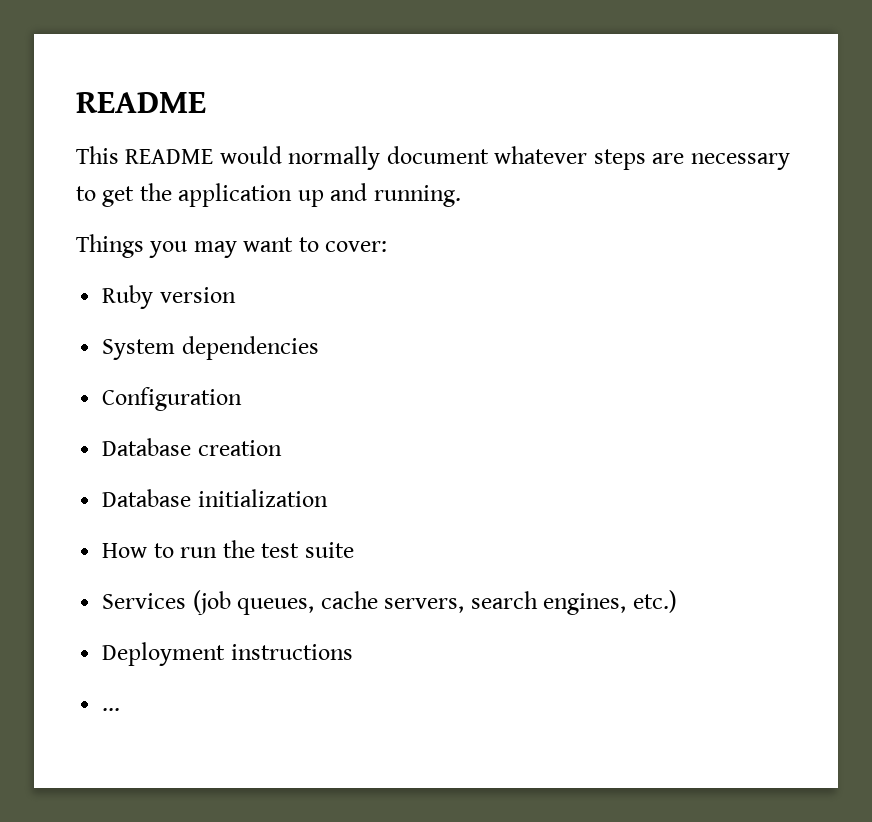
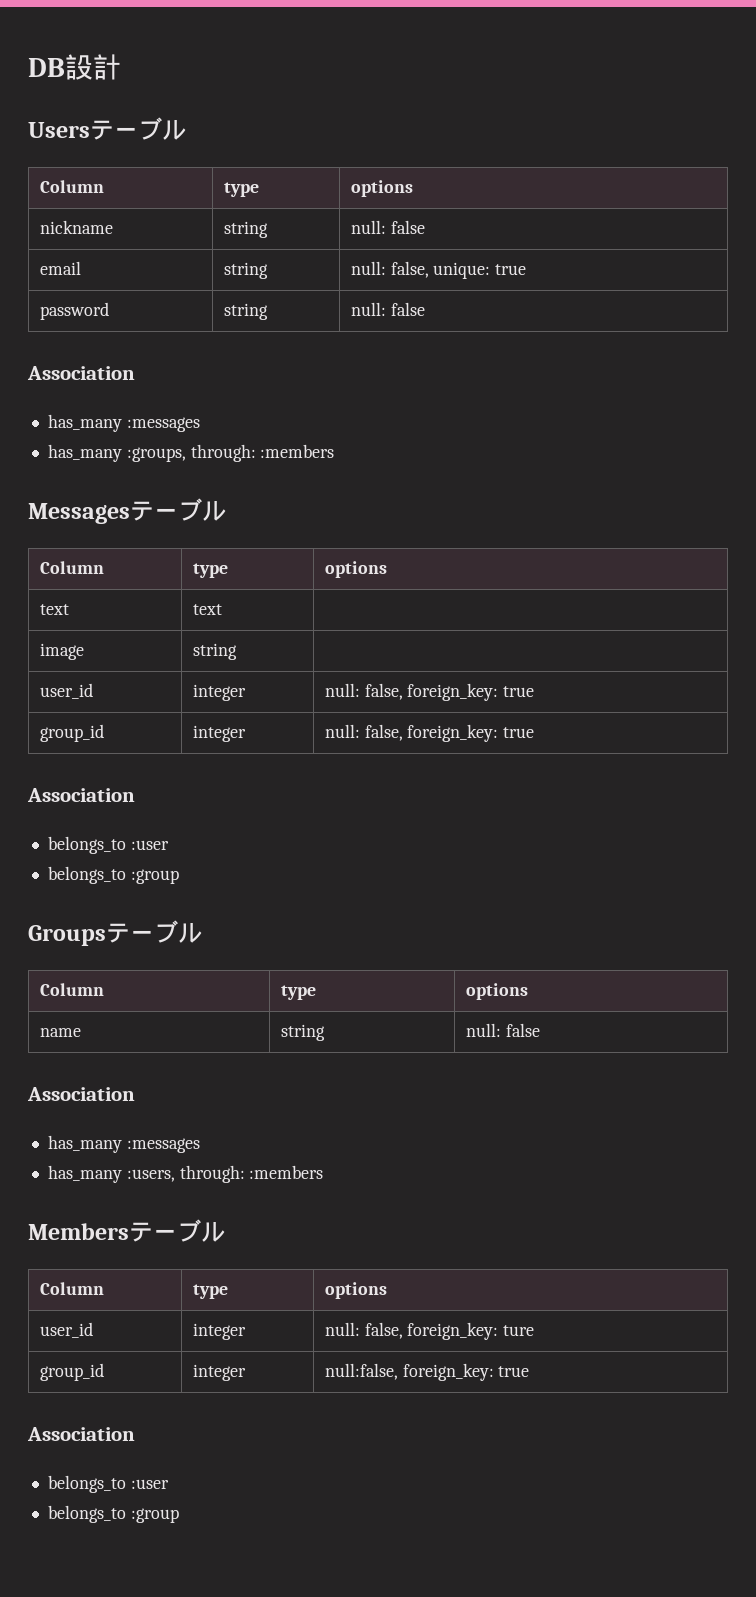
[76,92,206,113] [76,146,790,170] [76,183,461,207] [76,234,388,258] [102,285,236,309] [102,336,319,360] [102,387,243,411] [102,438,282,456] [102,489,328,507] [102,540,354,558] [102,590,677,615] [102,642,353,666] [102,708,121,711] README // This README would normally document whatever steps are necessary to get the application up and running. // Things you may want to cover: // Ruby version // System dependencies // Configuration // Database creation // Database initialization // How to run the test suite // Services (job queues, cache servers, search engines, etc.) // Deployment instructions // ... -> [28,54,121,80] [28,117,186,140] [39,180,104,193] [223,182,259,197] [350,180,413,197] [39,220,113,234] [223,221,268,238] [350,220,425,234] [39,261,81,275] [223,262,268,279] [350,261,527,279] [39,302,109,320] [223,303,268,320] [350,302,425,316] [27,366,135,380] [47,414,200,432] [47,444,335,462] [28,498,226,524] [39,561,104,574] [192,563,228,578] [324,561,387,578] [39,604,69,615] [192,604,222,615] [39,643,84,660] [192,643,237,660] [39,683,93,699] [192,684,246,701] [324,683,535,701] [39,724,104,742] [192,725,246,742] [324,724,535,742] [27,788,135,802] [47,836,169,854] [47,866,179,884] [28,920,202,946] [39,983,104,996] [280,985,316,1000] [465,983,528,1000] [39,1028,81,1037] [280,1024,325,1041] [465,1023,540,1037] [27,1087,135,1101] [47,1135,200,1153] [47,1165,324,1183] [28,1219,225,1242] [39,1282,104,1295] [192,1284,228,1299] [324,1282,387,1299] [39,1322,93,1338] [192,1323,246,1340] [324,1322,535,1340] [39,1363,104,1381] [192,1364,246,1381] [324,1363,530,1381] [27,1427,135,1441] [47,1475,169,1493] [47,1505,179,1523] DB設計 // Usersテーブル // Column | type | options // nickname | string | null: false // email | string | null: false, unique: true // password | string | null: false // Association // has_many :messages // has_many :groups, through: :members // Messagesテーブル // Column | type | options // text | text | // image | string | // user_id | integer | null: false, foreign_key: true // group_id | integer | null: false, foreign_key: true // Association // belongs_to :user // belongs_to :group // Groupsテーブル // Column | type | options // name | string | null: false // Association // has_many :messages // has_many :users, through: :members // Membersテーブル // Column | type | options // user_id | integer | null: false, foreign_key: ture // group_id | integer | null:false, foreign_key: true // Association // belongs_to :user // belongs_to :group

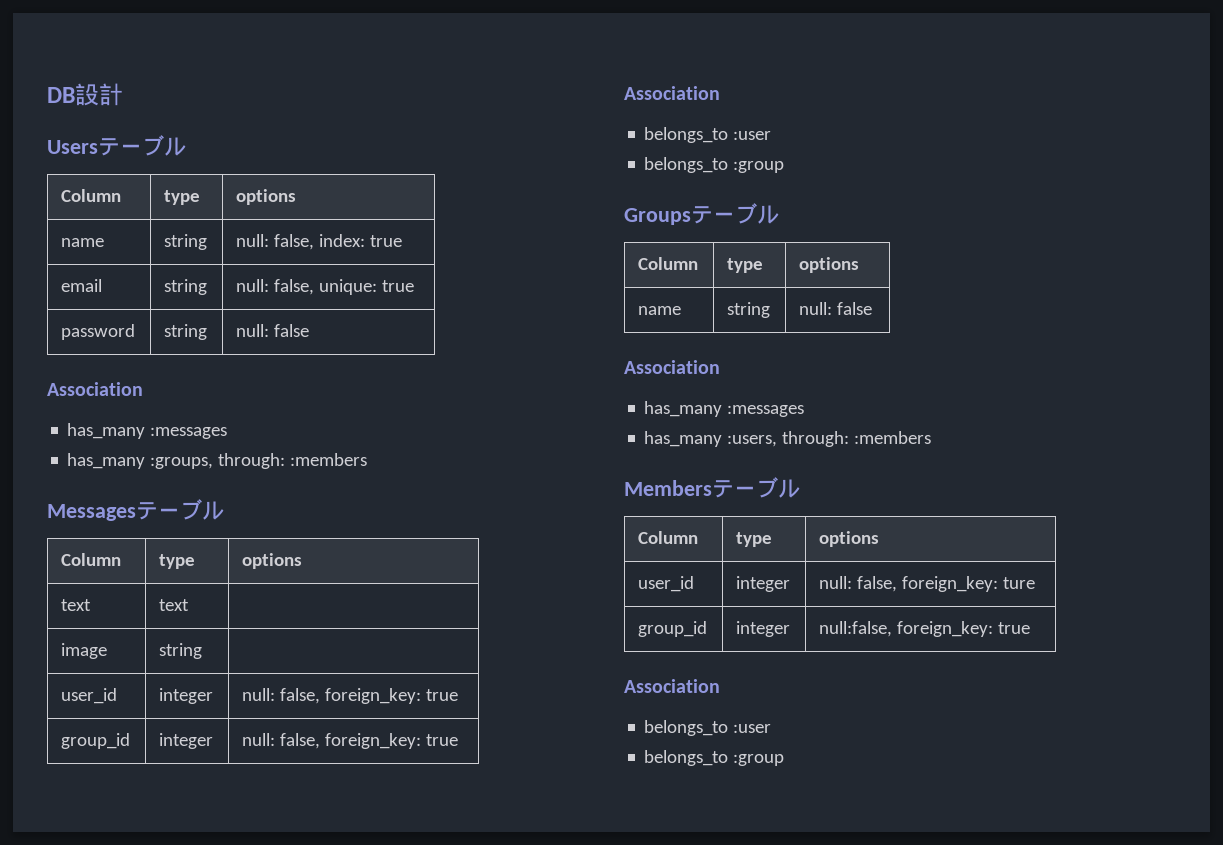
[39,220,113,234] [223,221,268,238] [350,220,425,234] nickname | string | null: false -> [61,238,105,247] [164,234,208,250] [236,234,403,250] name | string | null: false, index: true

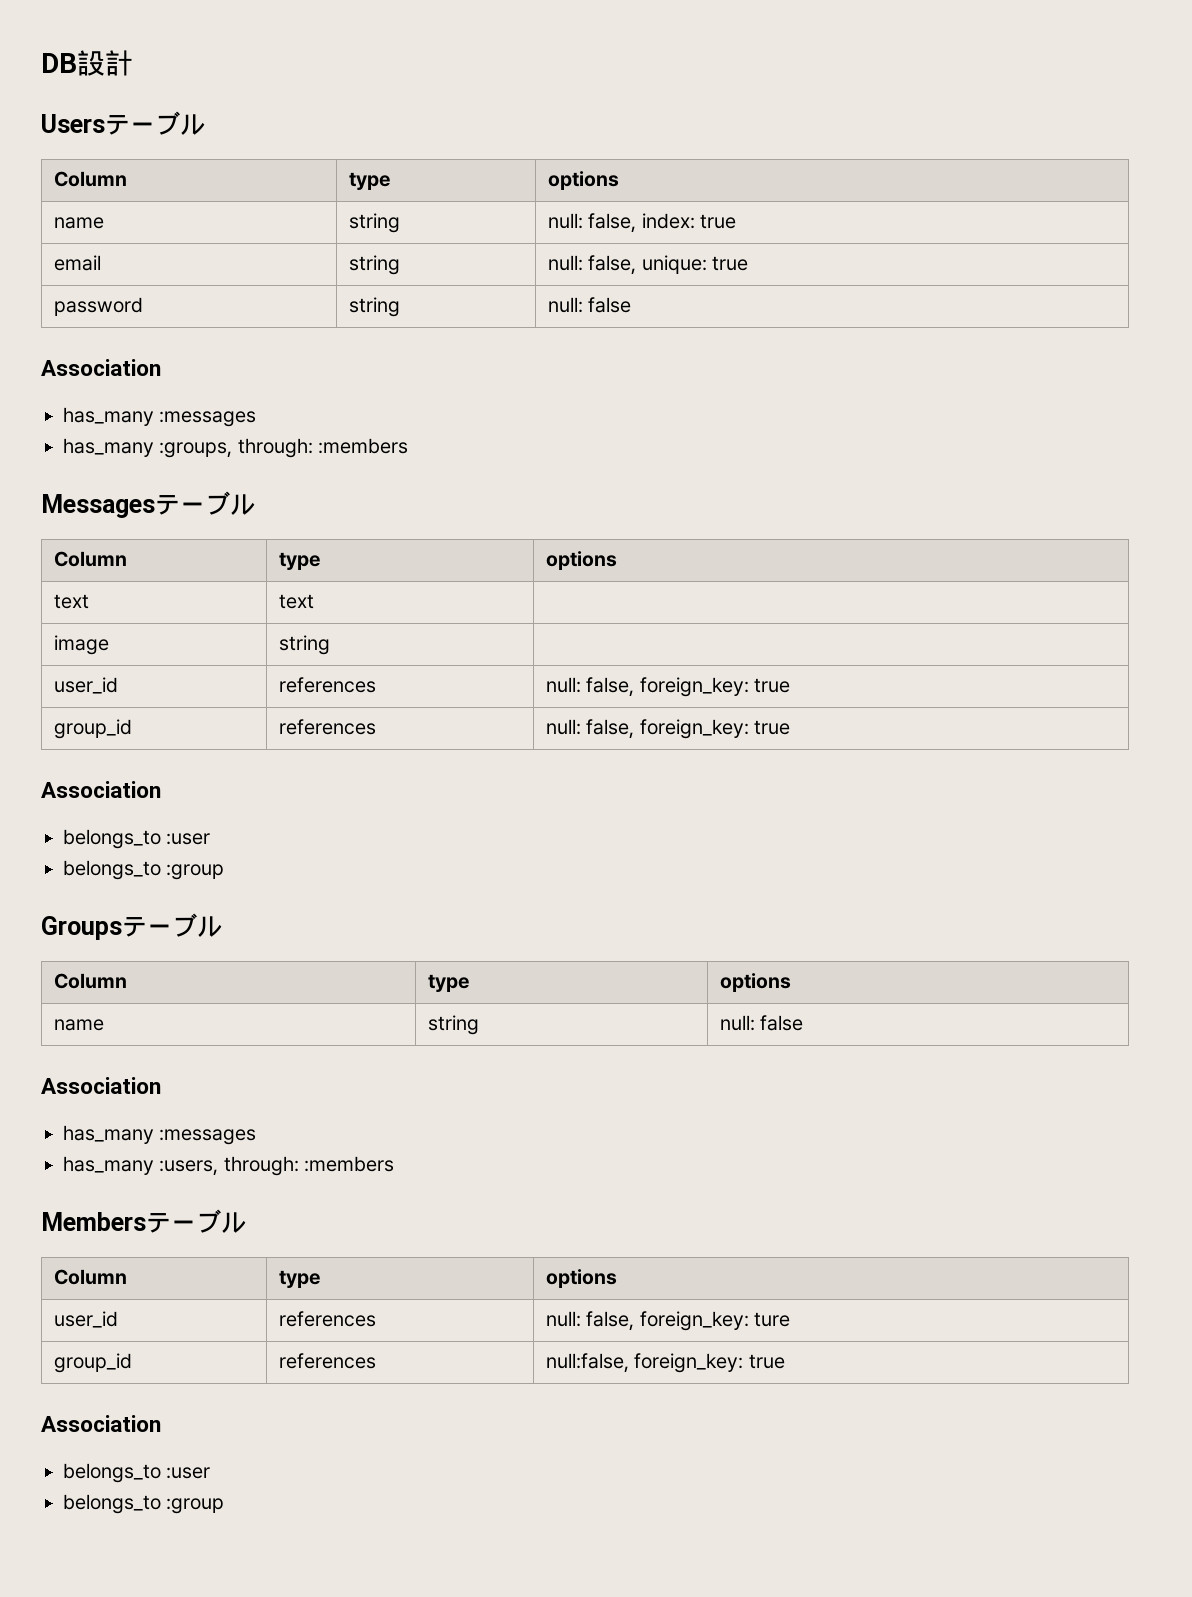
[159,688,214,704] integer -> [278,677,376,693] references
[159,733,214,749] integer -> [278,719,376,735] references
[736,576,791,592] integer -> [278,1311,376,1327] references
[736,621,791,637] integer -> [278,1353,376,1369] references

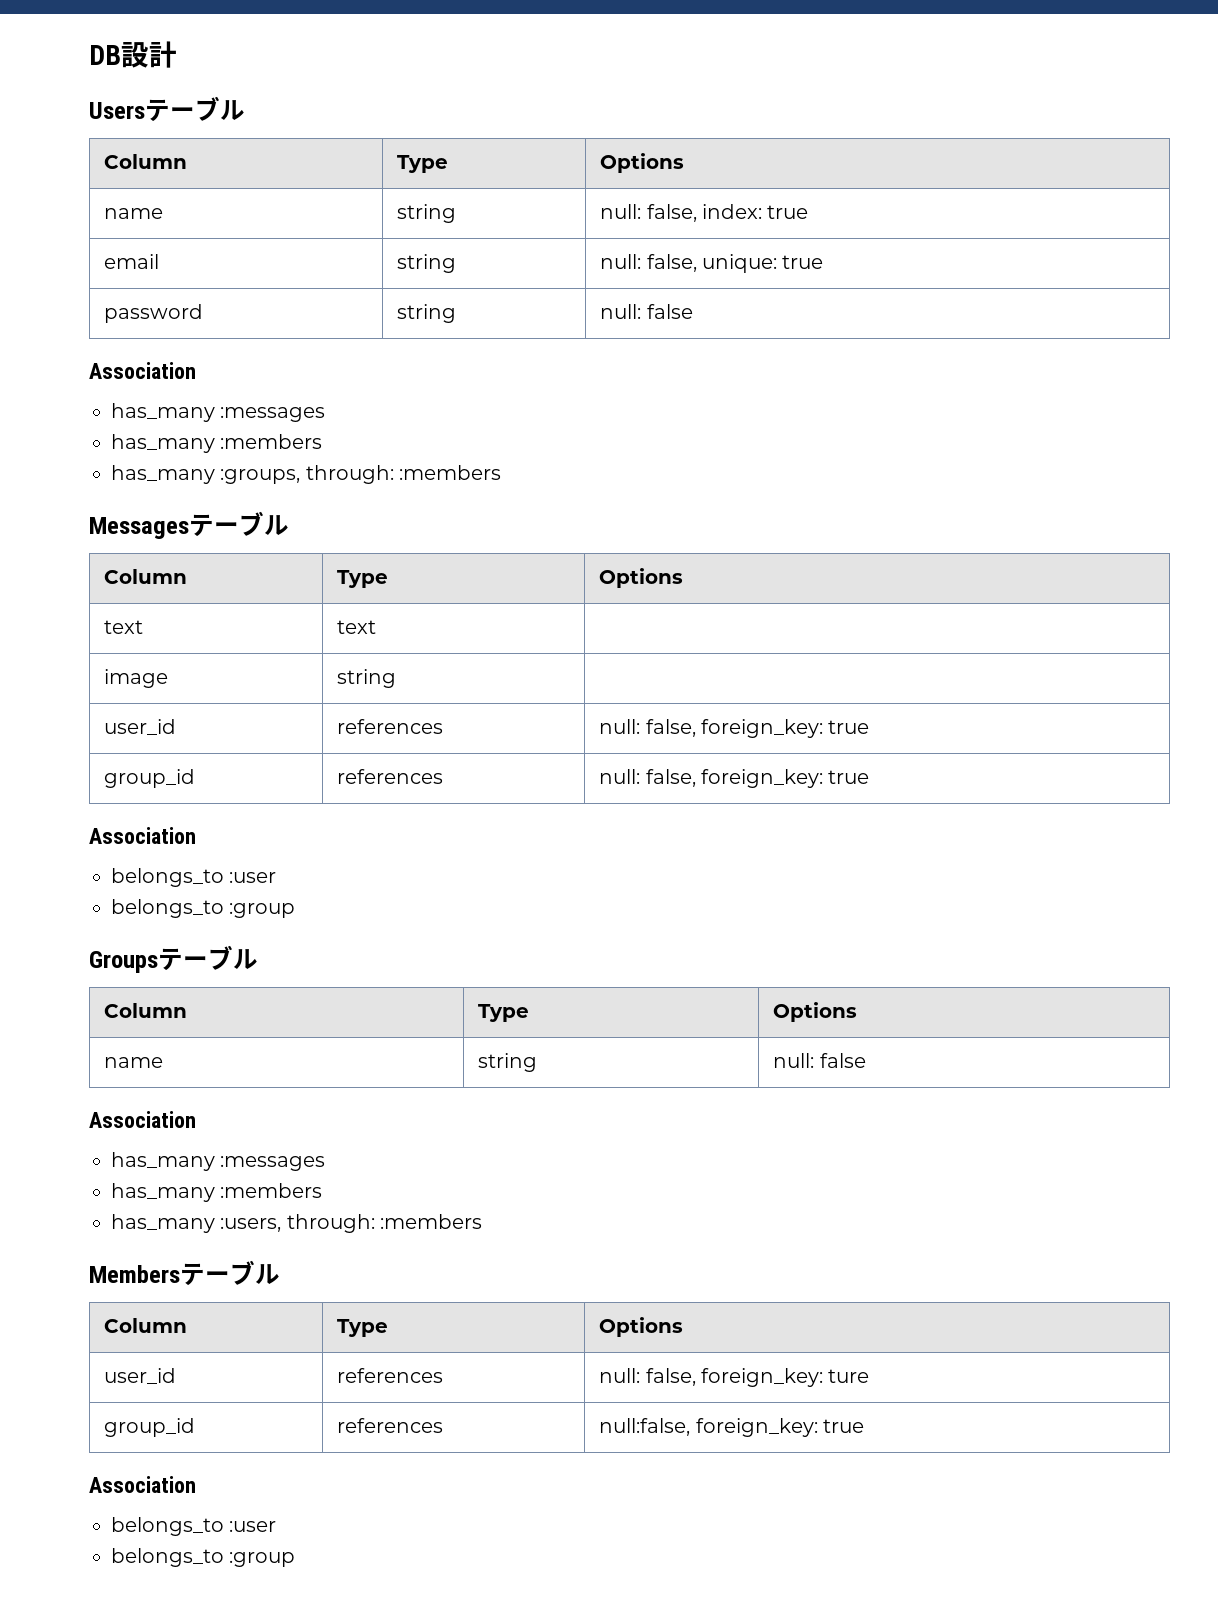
[348,172,390,190] [547,171,619,190] type | options -> [397,155,449,173] [600,153,685,173] Type | Options
(257, 419) none -> [111,434,323,453] // has_many :members
[278,552,320,570] [545,551,617,570] type | options -> [337,570,389,588] [599,568,684,588] Type | Options
[427,974,469,992] [719,973,791,992] type | options -> [478,1004,530,1022] [773,1002,858,1022] Type | Options
(257, 1137) none -> [111,1183,323,1202] // has_many :members
[278,1270,320,1288] [545,1269,617,1288] type | options -> [337,1319,389,1337] [599,1317,684,1337] Type | Options

